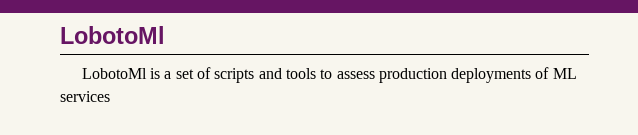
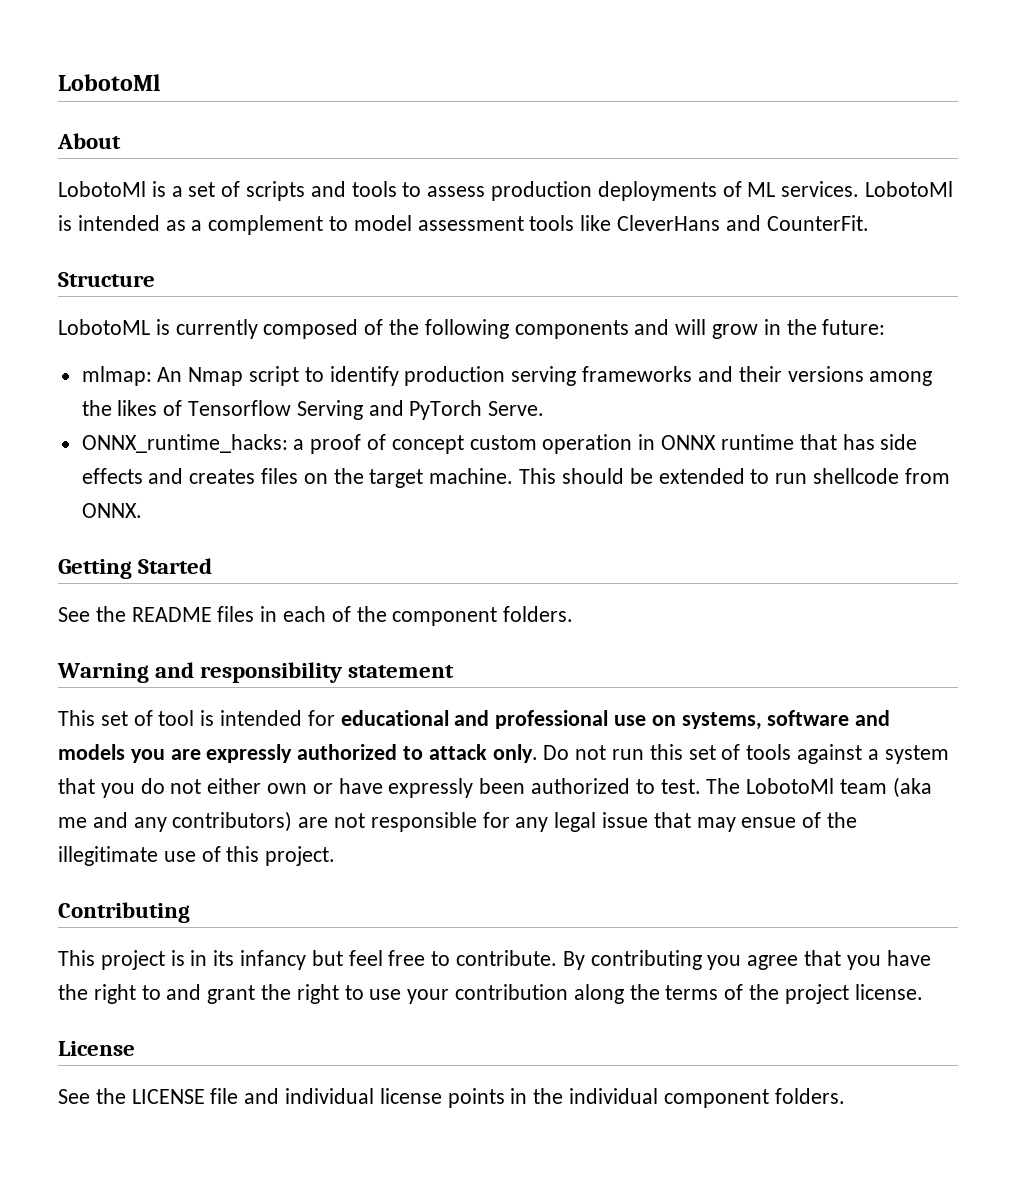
[60,26,165,44] LobotoMl -> [58,74,160,91] [57,133,121,149] LobotoMl // About
[60,91,110,102] services -> [781,181,954,197] [58,215,869,235] [58,272,155,287] [58,319,886,339] [81,366,933,386] [81,400,545,420] [81,434,918,454] [81,468,950,488] [81,503,142,518] [58,558,213,579] [58,606,574,626] [57,662,455,683] [58,710,891,730] [58,744,949,764] [58,777,932,798] [58,811,858,832] [58,846,336,866] [58,902,190,923] [58,950,931,970] [58,984,923,1004] [58,1041,135,1056] [58,1088,845,1108] services. LobotoMl is intended as a complement to model assessment tools like CleverHans and CounterFit. // Structure // LobotoML is currently composed of the following components and will grow in the future: // mlmap: An Nmap script to identify production serving frameworks and their versions among the likes of Tensorflow Serving and PyTorch Serve. // ONNX_runtime_hacks: a proof of concept custom operation in ONNX runtime that has side effects and creates files on the target machine. This should be extended to run shellcode from ONNX. // Getting Started // See the README files in each of the component folders. // Warning and responsibility statement // This set of tool is intended for educational and professional use on systems, software and models you are expressly authorized to attack only. Do not run this set of tools against a system that you do not either own or have expressly been authorized to test. The LobotoMl team (aka me and any contributors) are not responsible for any legal issue that may ensue of the illegitimate use of this project. // Contributing // This project is in its infancy but feel free to contribute. By contributing you agree that you have the right to and grant the right to use your contribution along the terms of the project license. // License // See the LICENSE file and individual license points in the individual component folders.

